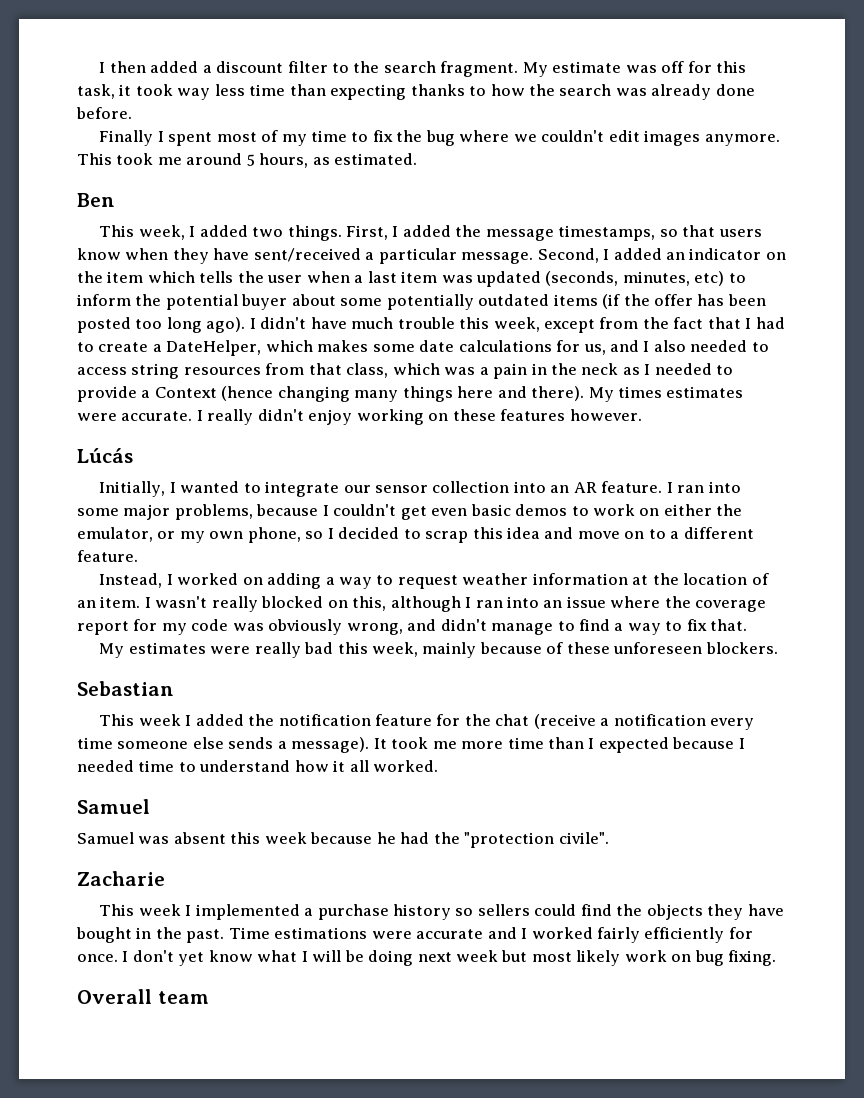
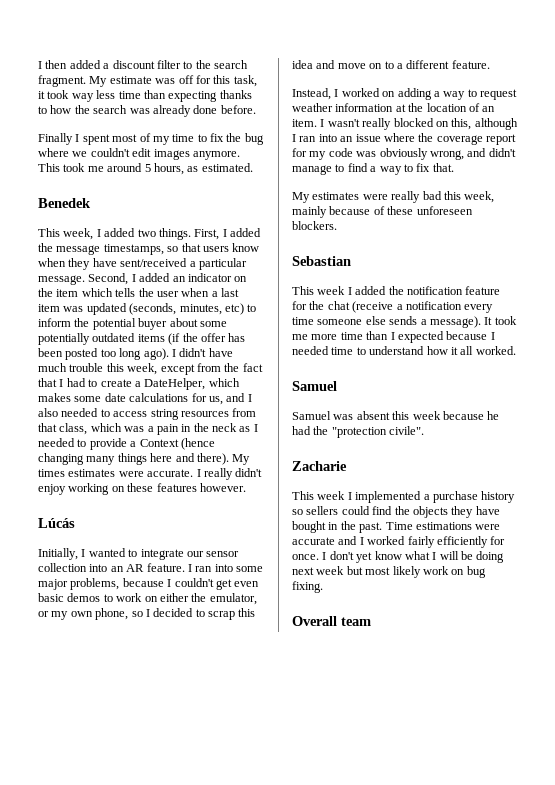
[77,193,115,207] Ben -> [38,198,91,208] Benedek

